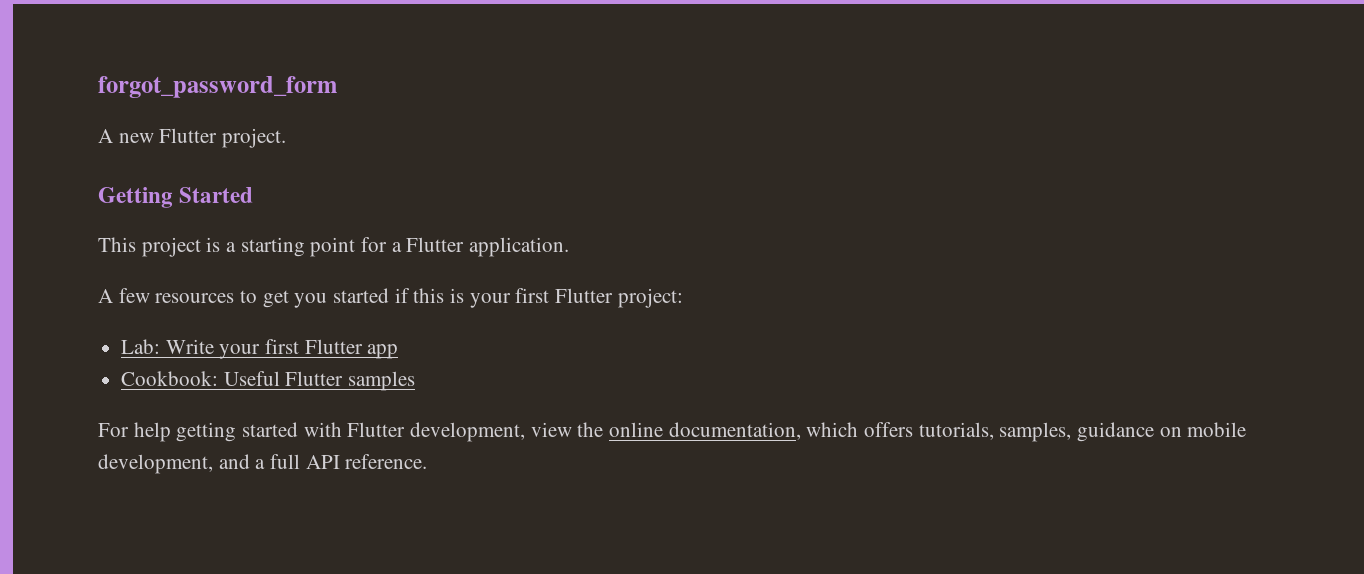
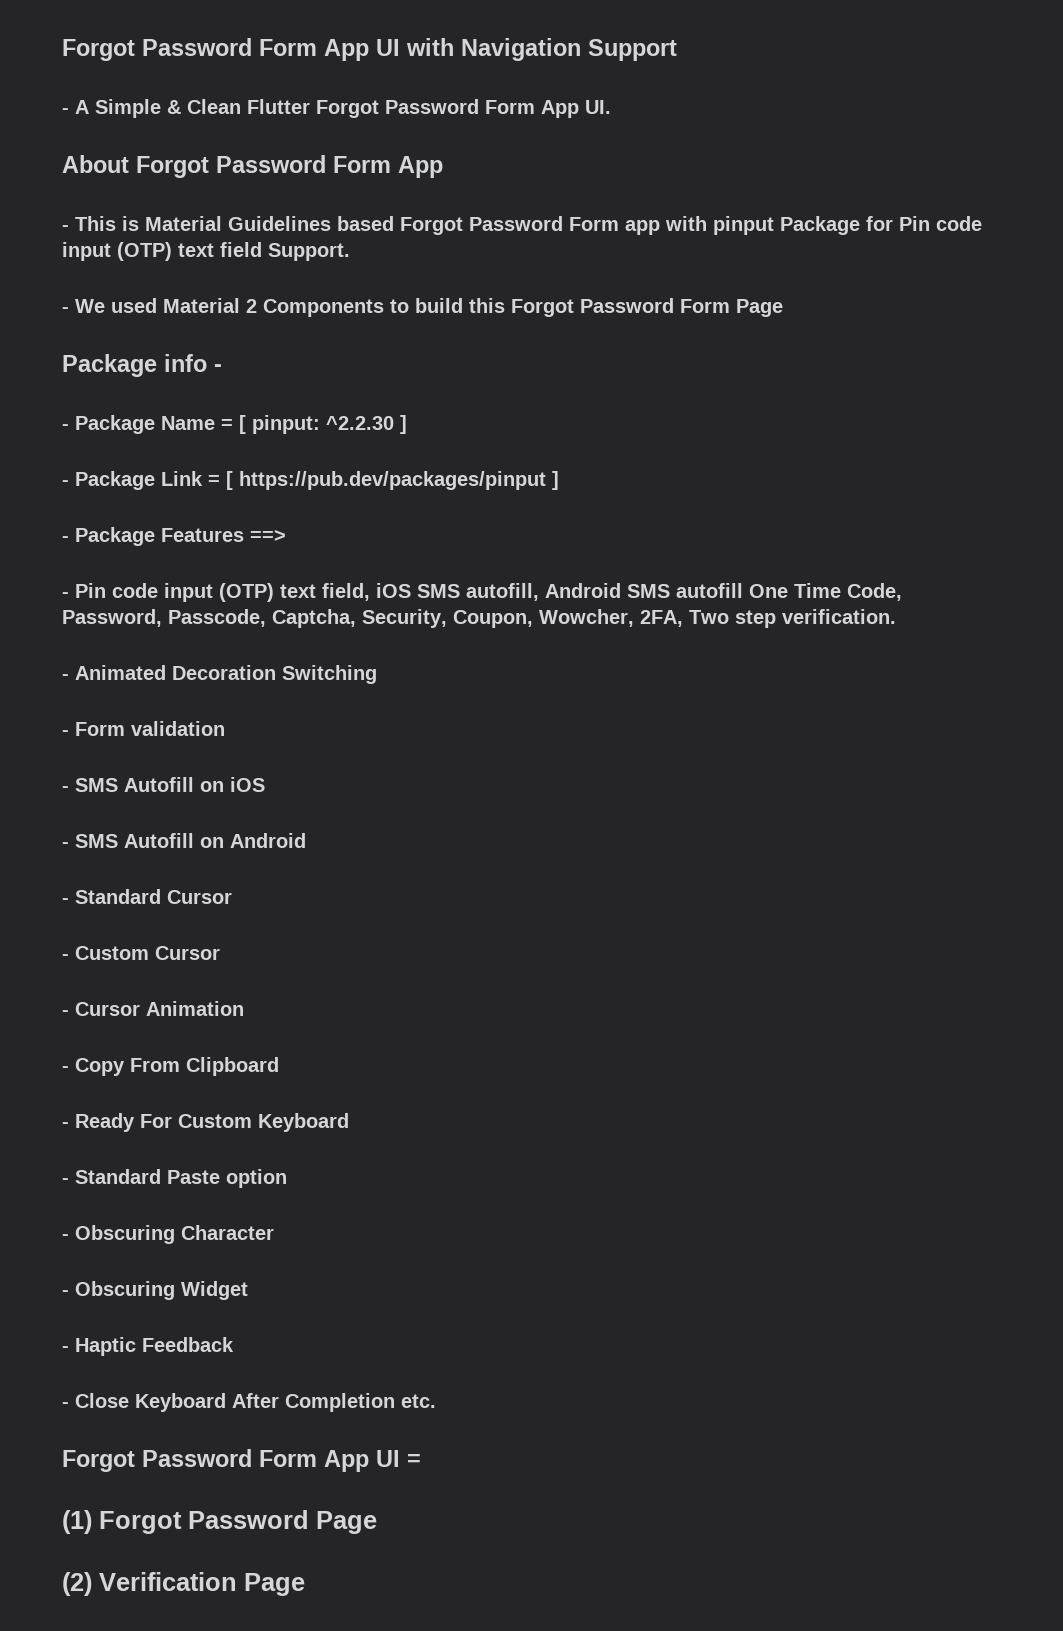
[98,76,337,98] [98,128,287,148] [98,187,254,208] [98,237,570,257] [98,288,683,308] [121,339,399,359] [121,371,416,391] [98,422,1247,442] [98,454,428,474] forgot_password_form // A new Flutter project. // Getting Started // This project is a starting point for a Flutter application. // A few resources to get you started if this is your first Flutter project: // Lab: Write your first Flutter app // Cookbook: Useful Flutter samples // For help getting started with Flutter development, view the online documentation, which offers tutorials, samples, guidance on mobile development, and a full API reference. -> [62,38,677,61] [62,99,611,118] [62,155,443,178] [62,216,982,235] [62,242,350,261] [62,298,783,317] [62,354,222,377] [62,415,407,434] [62,471,559,490] [62,527,286,546] [62,583,902,602] [62,609,896,628] [62,665,377,684] [62,721,225,736] [62,777,265,792] [62,833,306,848] [62,889,232,904] [62,946,220,960] [62,1001,244,1016] [62,1057,279,1076] [62,1113,349,1132] [62,1169,287,1188] [62,1225,274,1244] [62,1281,248,1300] [62,1337,234,1356] [62,1393,436,1412] [62,1449,421,1472] [62,1510,377,1534] [62,1572,305,1596] Forgot Password Form App UI with Navigation Support // - A Simple & Clean Flutter Forgot Password Form App UI. // About Forgot Password Form App // - This is Material Guidelines based Forgot Password Form app with pinput Package for Pin code input (OTP) text field Support. // - We used Material 2 Components to build this Forgot Password Form Page // Package info - // - Package Name = [ pinput: ^2.2.30 ] // - Package Link = [ https://pub.dev/packages/pinput ] // - Package Features ==> // - Pin code input (OTP) text field, iOS SMS autofill, Android SMS autofill One Time Code, Password, Passcode, Captcha, Security, Coupon, Wowcher, 2FA, Two step verification. // - Animated Decoration Switching // - Form validation // - SMS Autofill on iOS // - SMS Autofill on Android // - Standard Cursor // - Custom Cursor // - Cursor Animation // - Copy From Clipboard // - Ready For Custom Keyboard // - Standard Paste option // - Obscuring Character // - Obscuring Widget // - Haptic Feedback // - Close Keyboard After Completion etc. // Forgot Password Form App UI = // (1) Forgot Password Page // (2) Verification Page

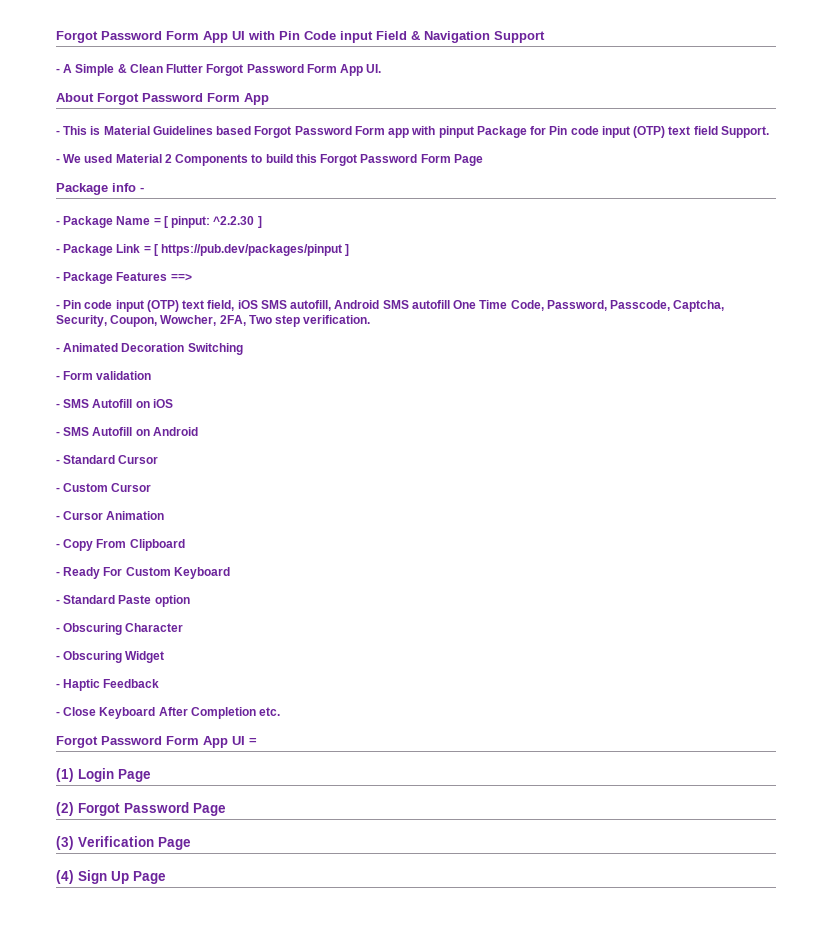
(454, 47) none -> [279,31,420,43] Pin Code input Field &
(92, 1522) none -> [78,768,151,782] [56,802,74,816] Login Page // (2)
[62,1572,92,1596] (2) -> [56,836,74,850] (3)
(305, 1584) none -> [56,870,166,884] // (4) Sign Up Page

